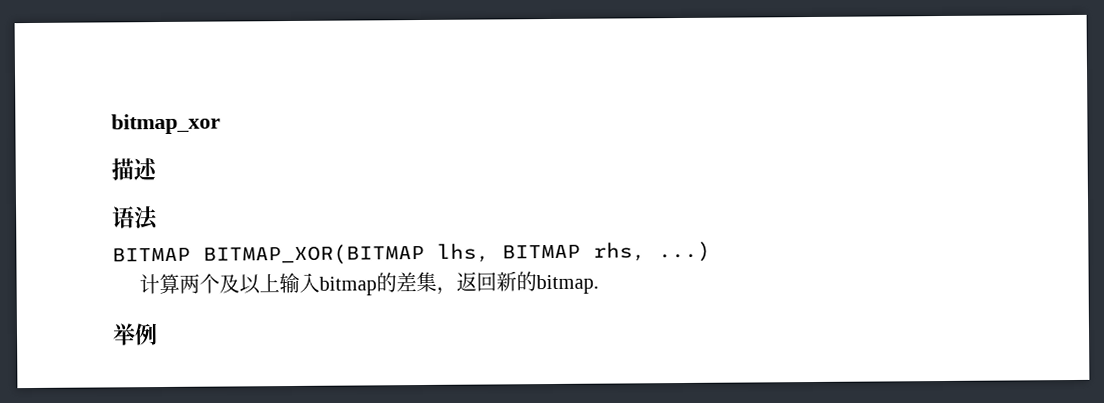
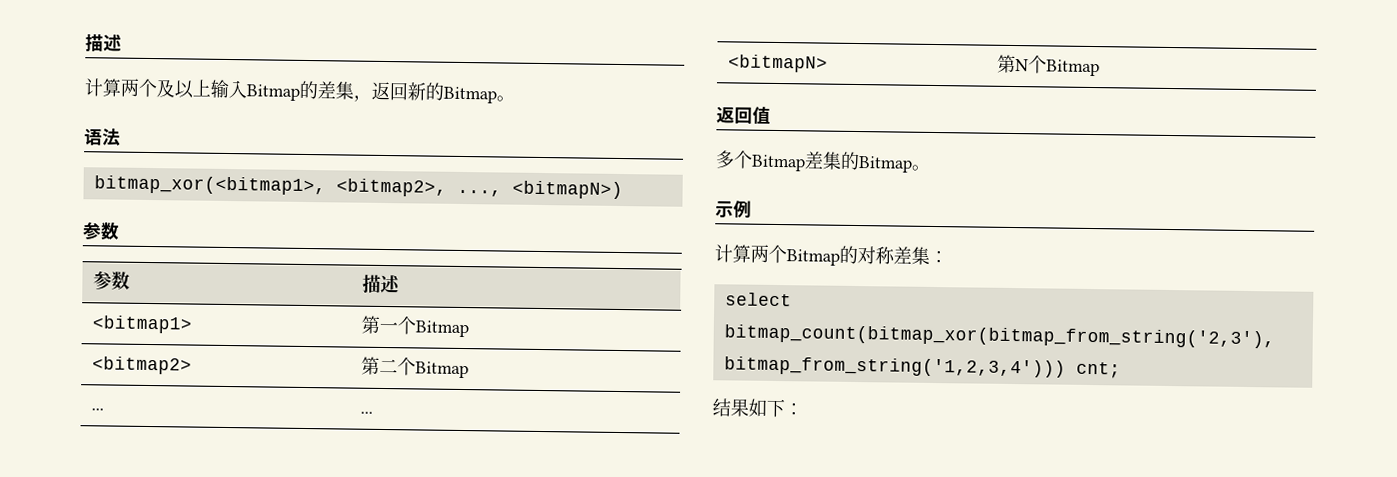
[111,113,221,135] [111,158,158,181] [112,206,159,231] [112,241,711,266] bitmap_xor // 描述 // 语法 // BITMAP BITMAP_XOR(BITMAP lhs, BITMAP rhs, ...) -> [85,34,122,52] 描述
[318,276,377,296] bitmap -> [246,84,300,101] Bitmap
[535,274,599,295] [112,323,158,346] bitmap. // 举例 -> [443,86,515,104] [84,128,121,146] [93,175,623,200] [82,222,120,241] [93,271,131,290] [362,274,402,294] [92,315,193,334] [361,315,470,338] [92,356,193,375] [361,356,470,379] [91,408,105,411] [360,411,374,414] [728,54,829,73] [997,54,1101,77] [716,106,771,125] [715,150,930,173] [715,200,752,218] [714,244,948,266] [724,292,792,307] [723,324,1275,349] [723,356,1121,379] [712,398,803,418] Bitmap。 // 语法 // bitmap_xor(<bitmap1>, <bitmap2>, ..., <bitmapN>) // 参数 // 参数 | 描述 // <bitmap1> | 第一个Bitmap // <bitmap2> | 第二个Bitmap // ... | ... // <bitmapN> | 第N个Bitmap // 返回值 // 多个Bitmap差集的Bitmap。 // 示例 // 计算两个Bitmap的对称差集： // select bitmap_count(bitmap_xor(bitmap_from_string('2,3'), bitmap_from_string('1,2,3,4'))) cnt; // 结果如下：

